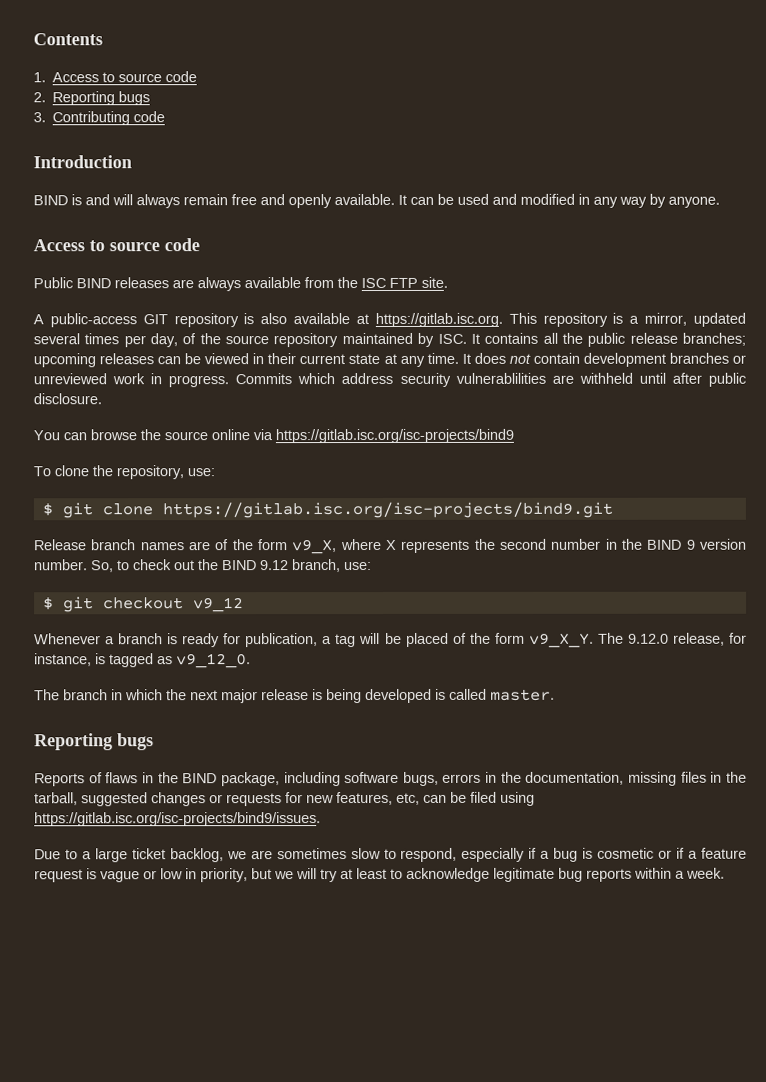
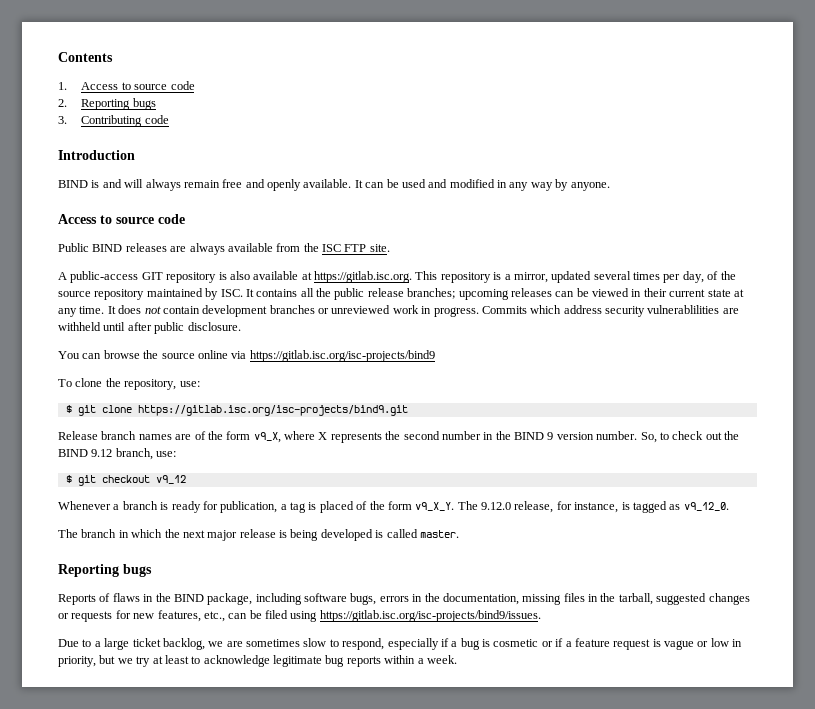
[359,632,402,645] will be -> [308,502,317,510] is
[396,792,420,805] etc, -> [203,611,225,622] etc.,
[296,868,317,880] will -> (133, 661) none

